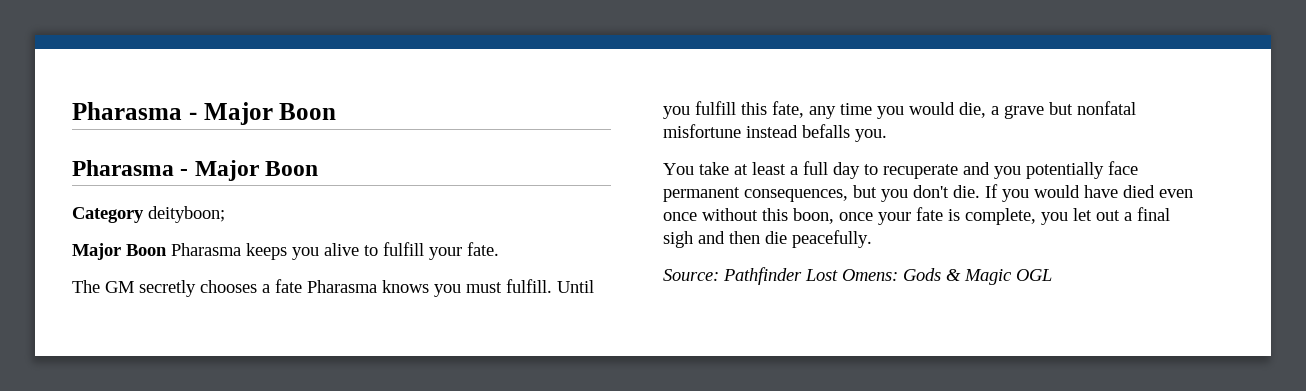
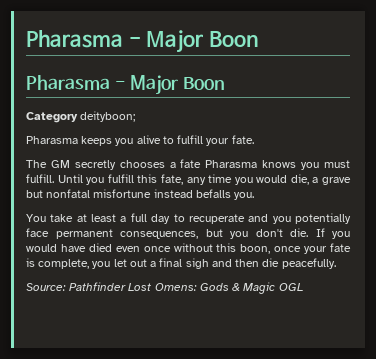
[72,243,167,260] Major Boon -> (136, 116) none

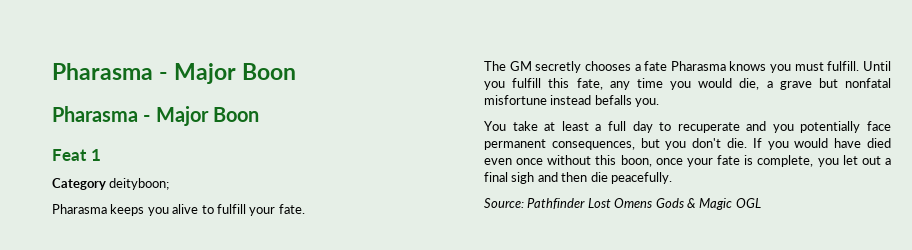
(226, 83) none -> [52,149,101,161] // Feat 1
[154,283,197,291] Omens: -> [614,198,653,208] Omens

